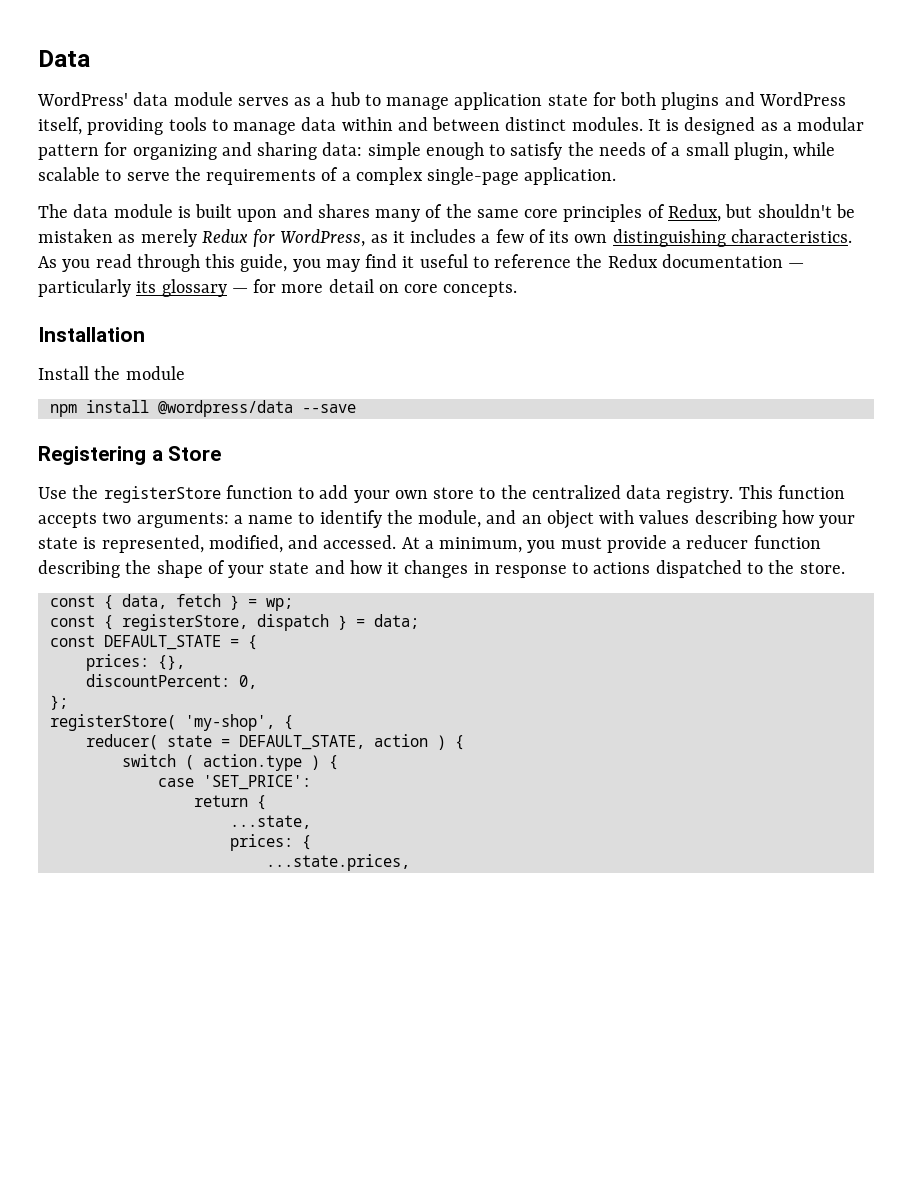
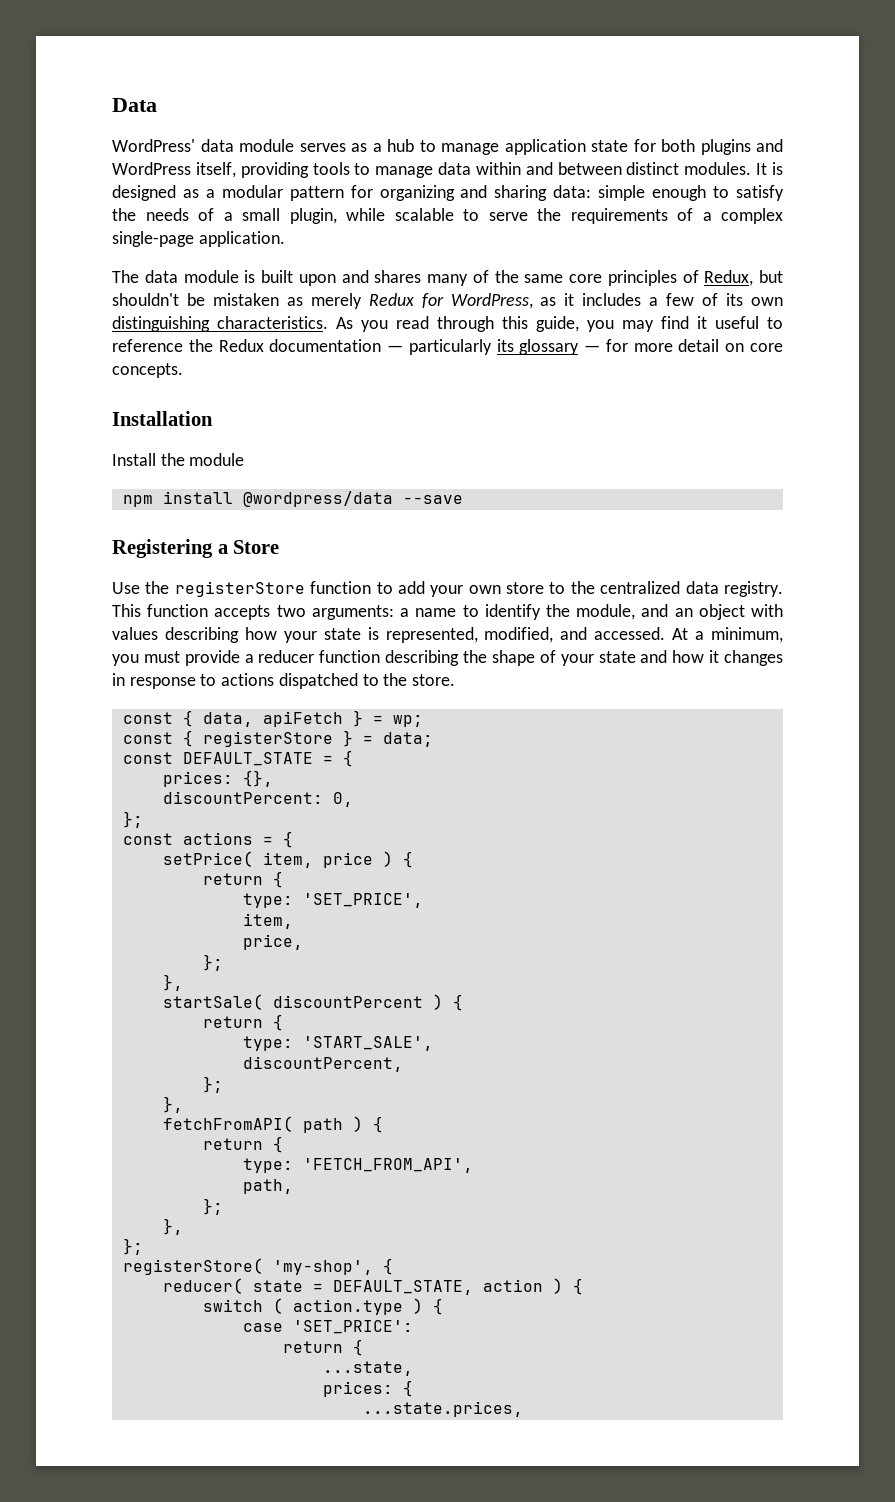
[175,594,221,607] fetch -> [262,711,343,727] apiFetch
[121,614,329,631] registerStore, dispatch -> [202,731,333,747] registerStore
(68, 702) none -> [122,831,293,848] [162,851,413,868] [202,871,283,888] [242,893,423,908] [242,913,293,929] [242,934,303,950] [202,954,223,971] [162,974,183,991] [162,994,463,1011] [202,1014,283,1031] [242,1036,433,1051] [242,1056,403,1072] [202,1076,223,1093] [162,1096,183,1113] [162,1116,383,1133] [202,1136,283,1153] [242,1158,473,1173] [242,1179,293,1194] [202,1198,223,1215] [162,1218,183,1235] [122,1238,143,1255] // const actions = { // setPrice( item, price ) { // return { // type: 'SET_PRICE', // item, // price, // }; // }, // startSale( discountPercent ) { // return { // type: 'START_SALE', // discountPercent, // }; // }, // fetchFromAPI( path ) { // return { // type: 'FETCH_FROM_API', // path, // }; // }, // };

